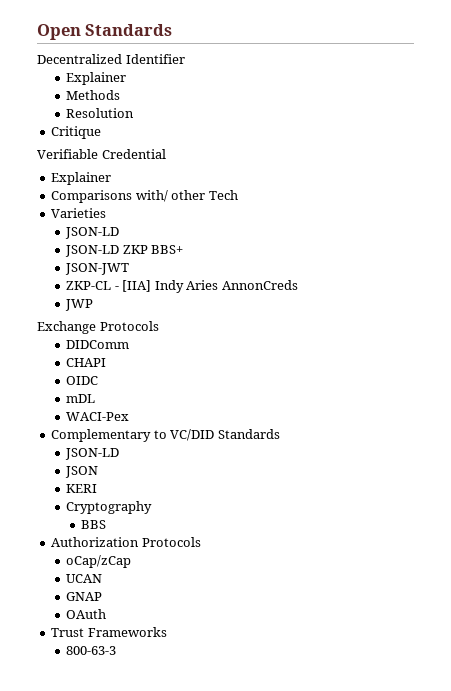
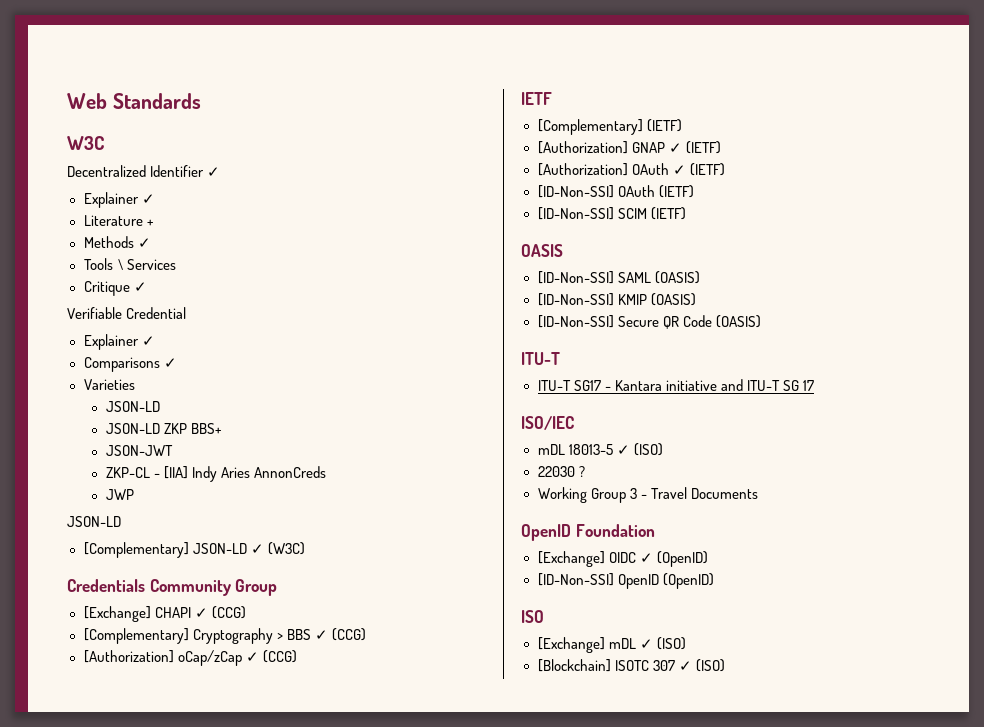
[37,24,173,40] Open Standards -> [67,93,201,109] [67,136,104,150] Web Standards // W3C
[66,72,127,85] [66,90,121,100] [66,108,135,118] // Explainer // Methods // Resolution -> [207,167,221,177] [83,192,155,208] [83,215,154,226] [83,236,151,248] [83,258,176,270] ✓ // Explainer ✓ // Literature + // Methods ✓ // Tools \ Services
(102, 132) none -> [133,282,147,292] ✓
(112, 178) none -> [141,336,155,346] ✓
[135,190,238,202] with/ other Tech -> [163,358,177,368] ✓
[37,321,159,334] [66,340,130,349] [66,358,107,367] [66,376,99,385] [66,394,96,403] [66,412,130,421] [51,429,280,442] [65,448,120,460] [65,466,99,478] [66,484,98,493] [66,501,153,514] [81,520,107,529] [51,537,201,547] [66,555,132,568] [66,574,103,583] [66,592,103,601] [66,609,107,619] [51,627,167,637] [66,646,117,655] Exchange Protocols // DIDComm // CHAPI // OIDC // mDL // WACI-Pex // Complementary to VC/DID Standards // JSON-LD // JSON // KERI // Cryptography // BBS // Authorization Protocols // oCap/zCap // UCAN // GNAP // OAuth // Trust Frameworks // 800-63-3 -> [67,516,121,527] [83,542,305,558] [67,579,278,596] [83,606,246,622] [83,628,366,644] [83,650,297,666] [521,92,552,105] [537,119,682,135] [537,141,721,154] [537,163,725,176] [537,185,694,198] [537,207,686,220] [521,244,563,257] [537,271,700,284] [537,293,696,306] [537,315,761,329] [521,352,560,365] [537,379,814,391] [521,416,574,430] [537,443,663,456] [537,466,585,477] [537,487,758,503] [521,524,655,541] [537,551,708,567] [537,573,714,589] [521,610,544,623] [537,637,686,653] [537,659,725,672] JSON-LD // [Complementary] JSON-LD ✓ (W3C) // Credentials Community Group // [Exchange] CHAPI ✓ (CCG) // [Complementary] Cryptography > BBS ✓ (CCG) // [Authorization] oCap/zCap ✓ (CCG) // IETF // [Complementary] (IETF) // [Authorization] GNAP ✓ (IETF) // [Authorization] OAuth ✓ (IETF) // [ID-Non-SSI] OAuth (IETF) // [ID-Non-SSI] SCIM (IETF) // OASIS // [ID-Non-SSI] SAML (OASIS) // [ID-Non-SSI] KMIP (OASIS) // [ID-Non-SSI] Secure QR Code (OASIS) // ITU-T // ITU-T SG17 - Kantara initiative and ITU-T SG 17 // ISO/IEC // mDL 18013-5 ✓ (ISO) // 22030 ? // Working Group 3 - Travel Documents // OpenID Foundation // [Exchange] OIDC ✓ (OpenID) // [ID-Non-SSI] OpenID (OpenID) // ISO // [Exchange] mDL ✓ (ISO) // [Blockchain] ISOTC 307 ✓ (ISO)

